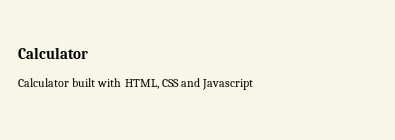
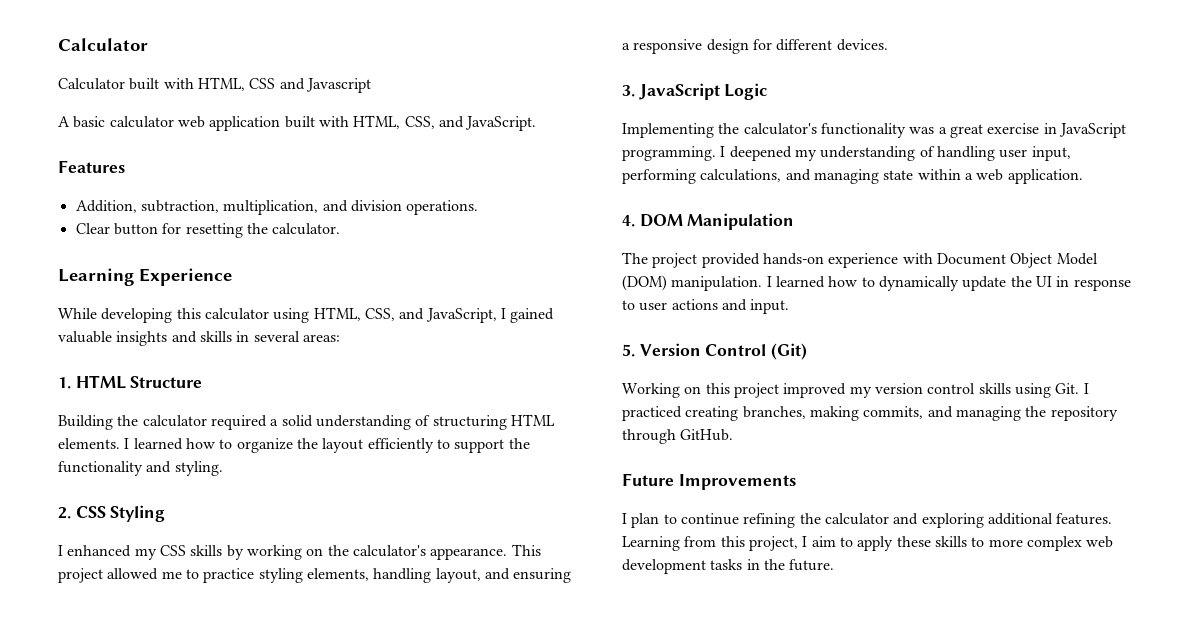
(254, 84) none -> [58,115,537,131] [58,160,125,173] [75,200,479,215] [75,223,341,238] [58,268,232,286] [58,307,555,323] [58,331,340,346] [58,375,203,389] [58,414,555,430] [58,438,530,453] [58,461,223,476] [58,505,166,522] [58,544,541,560] [58,568,572,583] [622,39,888,54] [622,83,768,100] [622,123,1126,138] [622,146,1071,161] [622,169,1083,184] [622,213,795,230] [622,252,1098,268] [622,275,1131,291] [622,299,790,314] [622,343,808,360] [622,383,1089,398] [622,406,1118,421] [622,429,734,444] [622,473,796,490] [622,513,1113,528] [622,536,1114,551] [622,559,835,574] // A basic calculator web application built with HTML, CSS, and JavaScript. // Features // Addition, subtraction, multiplication, and division operations. // Clear button for resetting the calculator. // Learning Experience // While developing this calculator using HTML, CSS, and JavaScript, I gained valuable insights and skills in several areas: // 1. HTML Structure // Building the calculator required a solid understanding of structuring HTML elements. I learned how to organize the layout efficiently to support the functionality and styling. // 2. CSS Styling // I enhanced my CSS skills by working on the calculator's appearance. This project allowed me to practice styling elements, handling layout, and ensuring a responsive design for different devices. // 3. JavaScript Logic // Implementing the calculator's functionality was a great exercise in JavaScript programming. I deepened my understanding of handling user input, performing calculations, and managing state within a web application. // 4. DOM Manipulation // The project provided hands-on experience with Document Object Model (DOM) manipulation. I learned how to dynamically update the UI in response to user actions and input. // 5. Version Control (Git) // Working on this project improved my version control skills using Git. I practiced creating branches, making commits, and managing the repository through GitHub. // Future Improvements // I plan to continue refining the calculator and exploring additional features. Learning from this project, I aim to apply these skills to more complex web development tasks in the future.

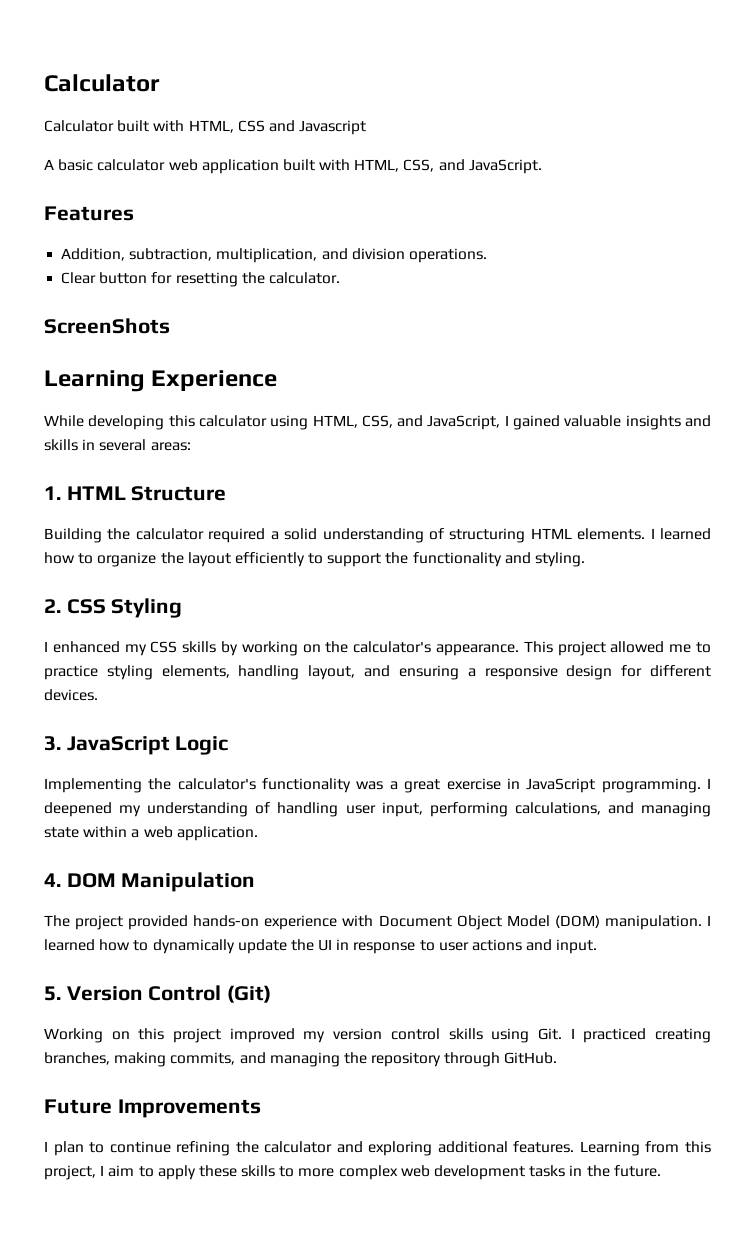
(341, 229) none -> [44,318,170,334] // ScreenShots

